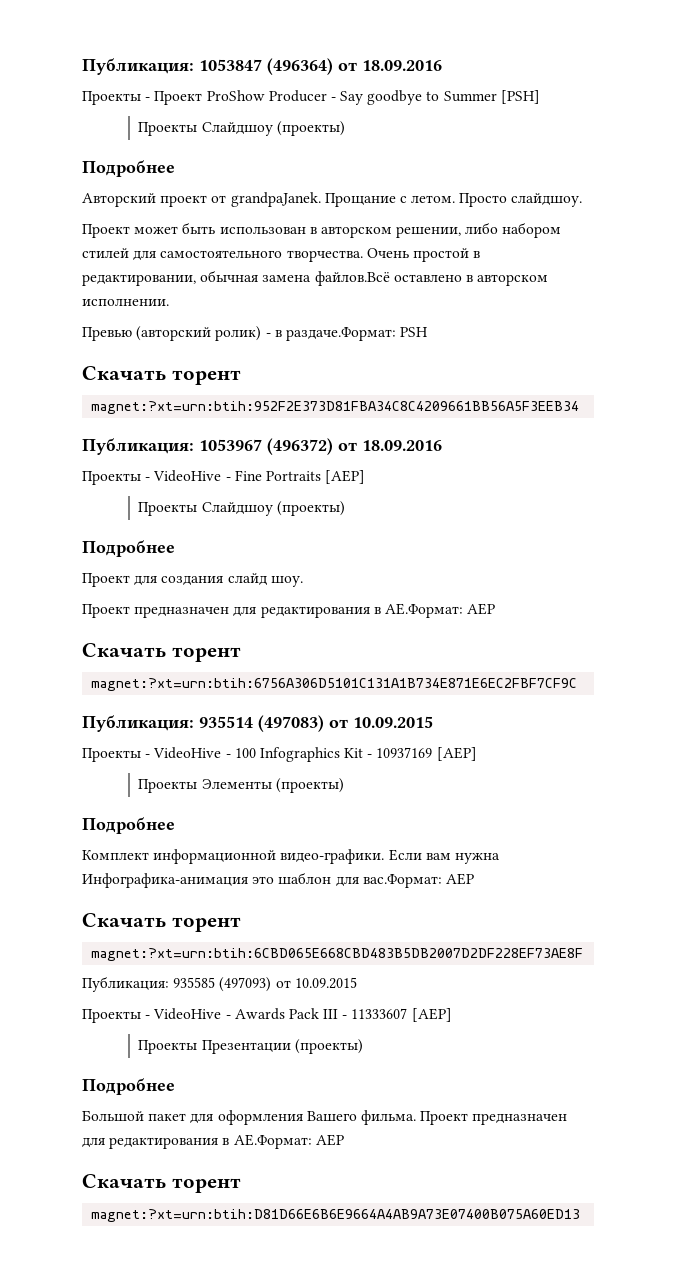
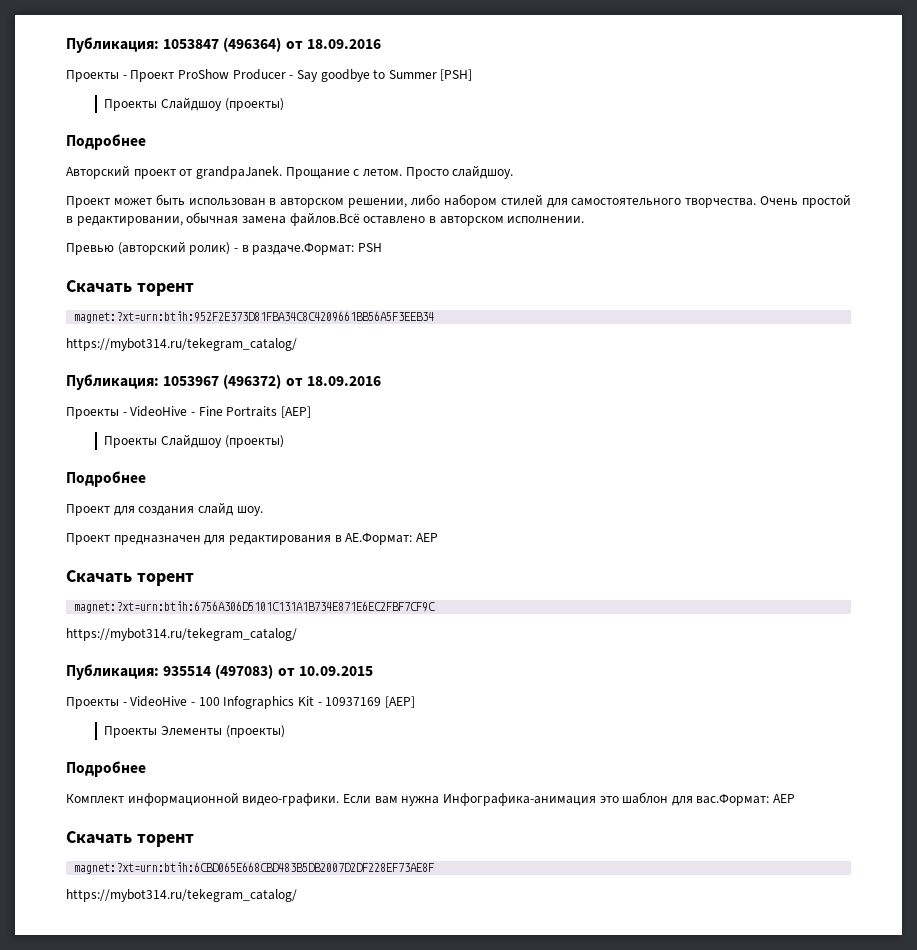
(580, 407) none -> [66,338,297,351] // https://mybot314.ru/tekegram_catalog/
(578, 684) none -> [66,628,297,641] // https://mybot314.ru/tekegram_catalog/
[82,976,357,992] [82,1008,452,1023] [138,1039,363,1054] [82,1078,175,1095] [82,1110,568,1125] [82,1134,344,1149] [82,1174,241,1193] [91,1209,581,1222] Публикация: 935585 (497093) от 10.09.2015 // Проекты - VideoHive - Awards Pack III - 11333607 [AEP] // Проекты Презентации (проекты) // Подробнее // Большой пакет для оформления Вашего фильма. Проект предназначен для редактирования в AE.Формат: AEP // Скачать торент // magnet:?xt=urn:btih:D81D66E6B6E9664A4AB9A73E07400B075A60ED13 -> [66,889,297,902] https://mybot314.ru/tekegram_catalog/

